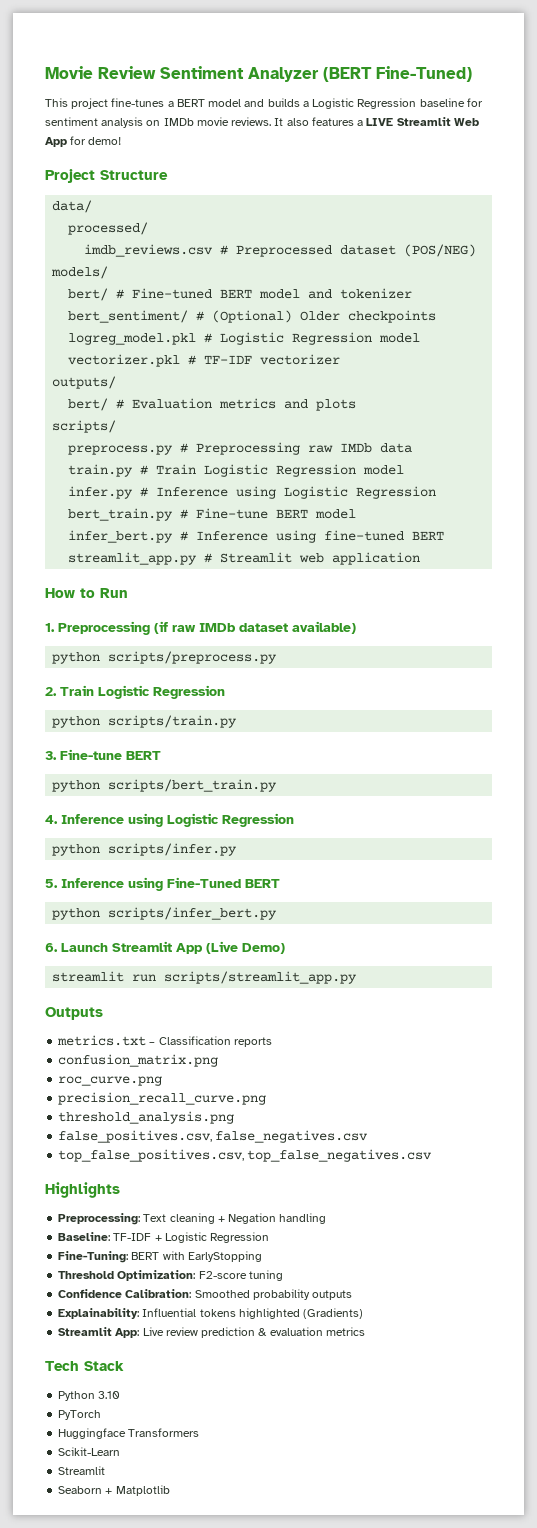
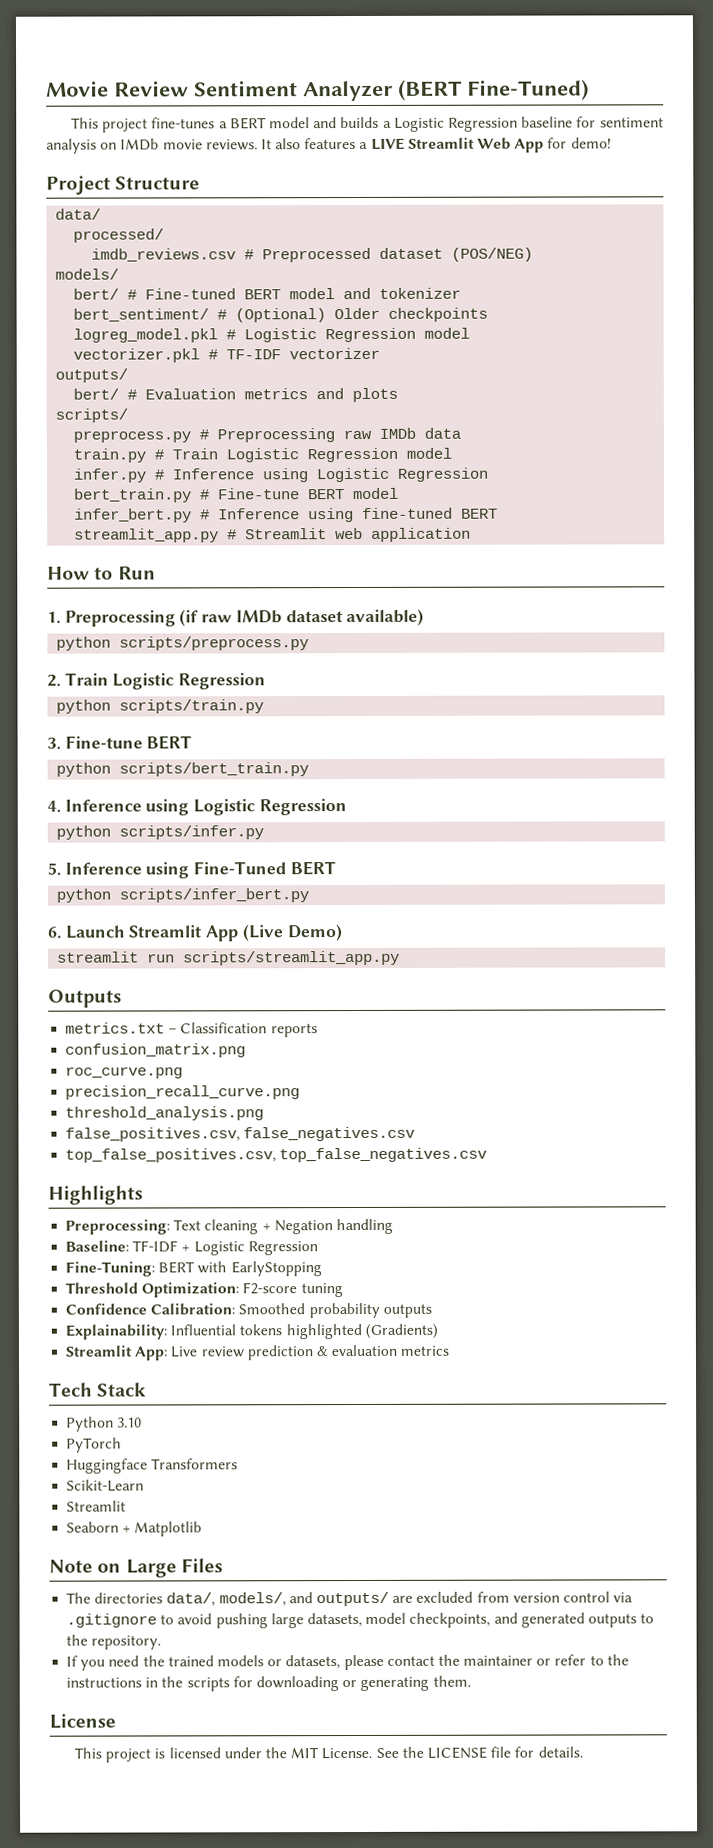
(170, 1490) none -> [49,1558,223,1578] [66,1591,634,1607] [66,1612,655,1629] [66,1634,162,1650] [66,1654,629,1671] [66,1675,471,1692] [49,1713,116,1729] [74,1746,583,1763] // Note on Large Files // The directories data/, models/, and outputs/ are excluded from version control via .gitignore to avoid pushing large datasets, model checkpoints, and generated outputs to the repository. // If you need the trained models or datasets, please contact the maintainer or refer to the instructions in the scripts for downloading or generating them. // License // This project is licensed under the MIT License. See the LICENSE file for details.

